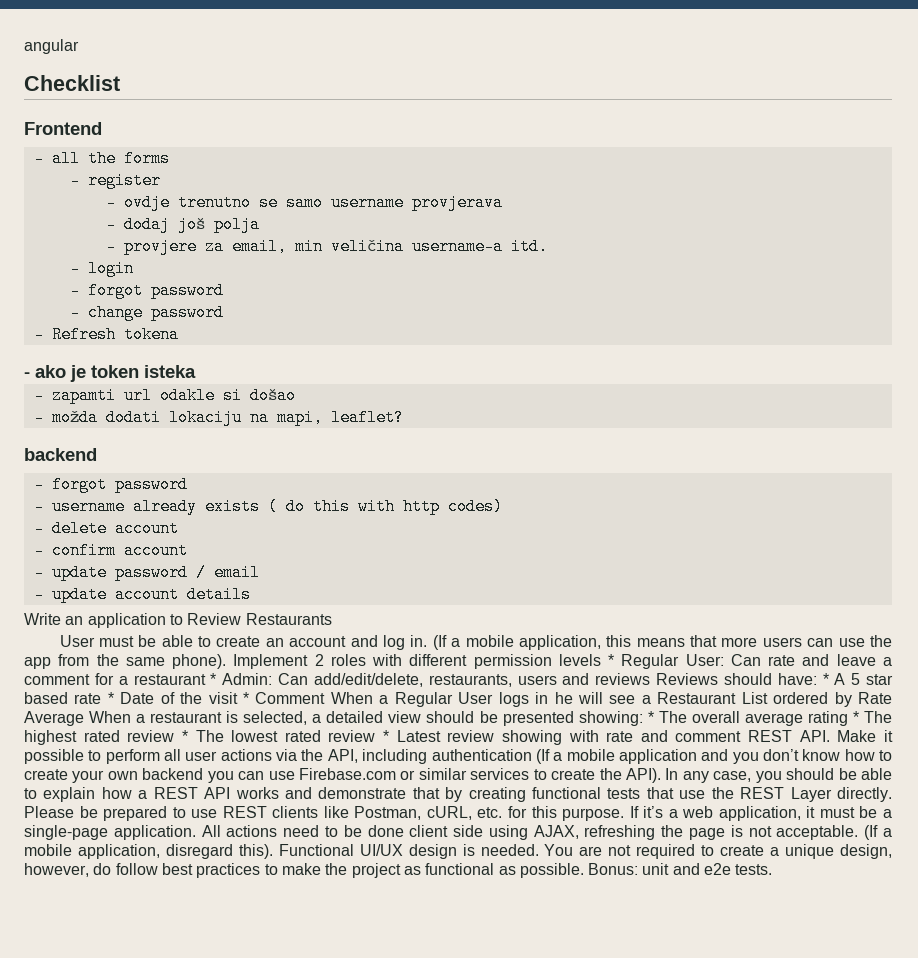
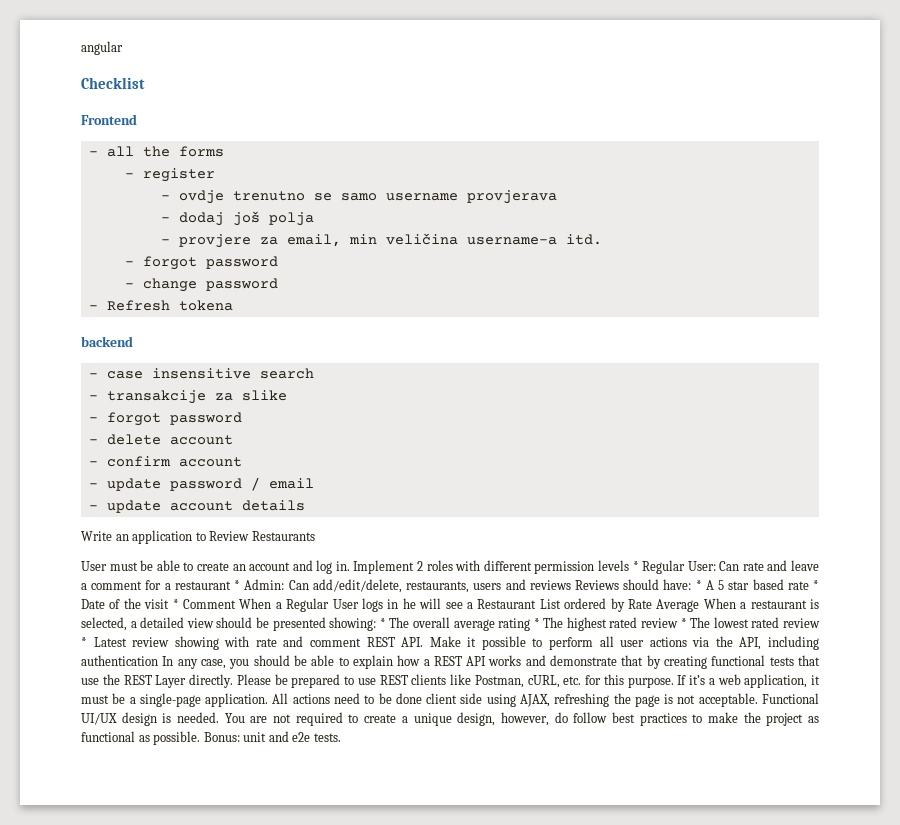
[69,260,134,277] // - login -> (602, 239) none
[24,365,196,382] [33,387,296,404] [33,409,404,426] [24,448,97,461] [33,476,188,493] [33,498,503,515] - ako je token isteka // - zapamti url odakle si došao // - možda dodati lokaciju na mapi, leaflet? // backend // - forgot password // - username already exists ( do this with http codes) -> [81,336,133,347] [88,368,314,379] [88,390,287,404] [88,412,242,426] backend // - case insensitive search // - transakcije za slike // - forgot password
[432,635,893,650] [24,654,227,669] (If a mobile application, this means that more users can use the app from the same phone). -> (350, 566) none
[535,749,893,764] [24,768,662,783] (If a mobile application and you don’t know how to create your own backend you can use Firebase.com or similar services to create the API). -> (158, 660) none
[864,825,892,840] [24,844,273,859] (If a mobile application, disregard this). -> (758, 700) none

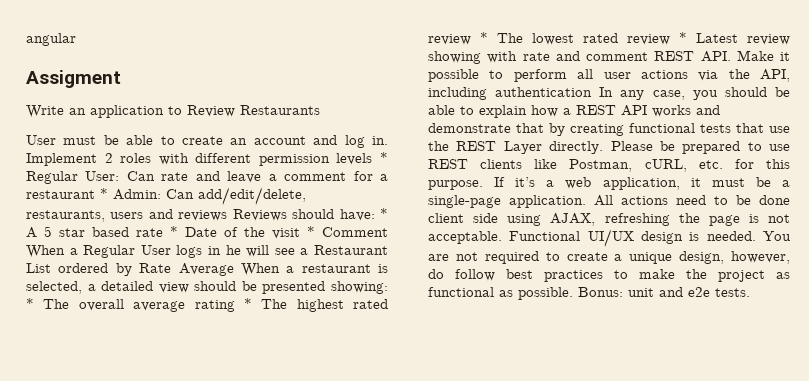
[81,77,145,89] [81,114,137,125] [88,146,224,157] [124,168,215,182] [160,190,557,204] [160,211,314,226] [160,233,602,248] [124,256,278,270] [124,278,278,292] [88,300,233,311] [81,336,133,347] [88,368,314,379] [88,390,287,404] [88,412,242,426] [88,434,233,445] [88,456,242,467] [88,477,314,491] [88,500,305,513] Checklist // Frontend // - all the forms // - register // - ovdje trenutno se samo username provjerava // - dodaj još polja // - provjere za email, min veličina username-a itd. // - forgot password // - change password // - Refresh tokena // backend // - case insensitive search // - transakcije za slike // - forgot password // - delete account // - confirm account // - update password / email // - update account details -> [26,70,121,88] Assigment

